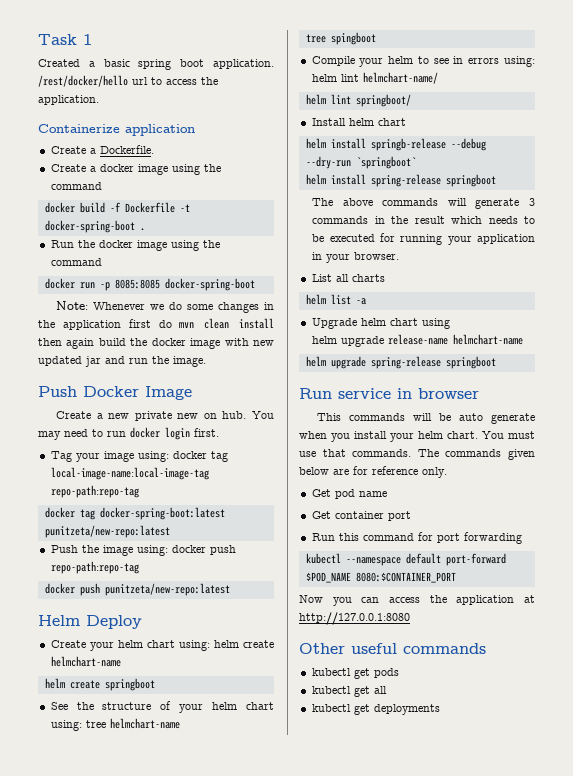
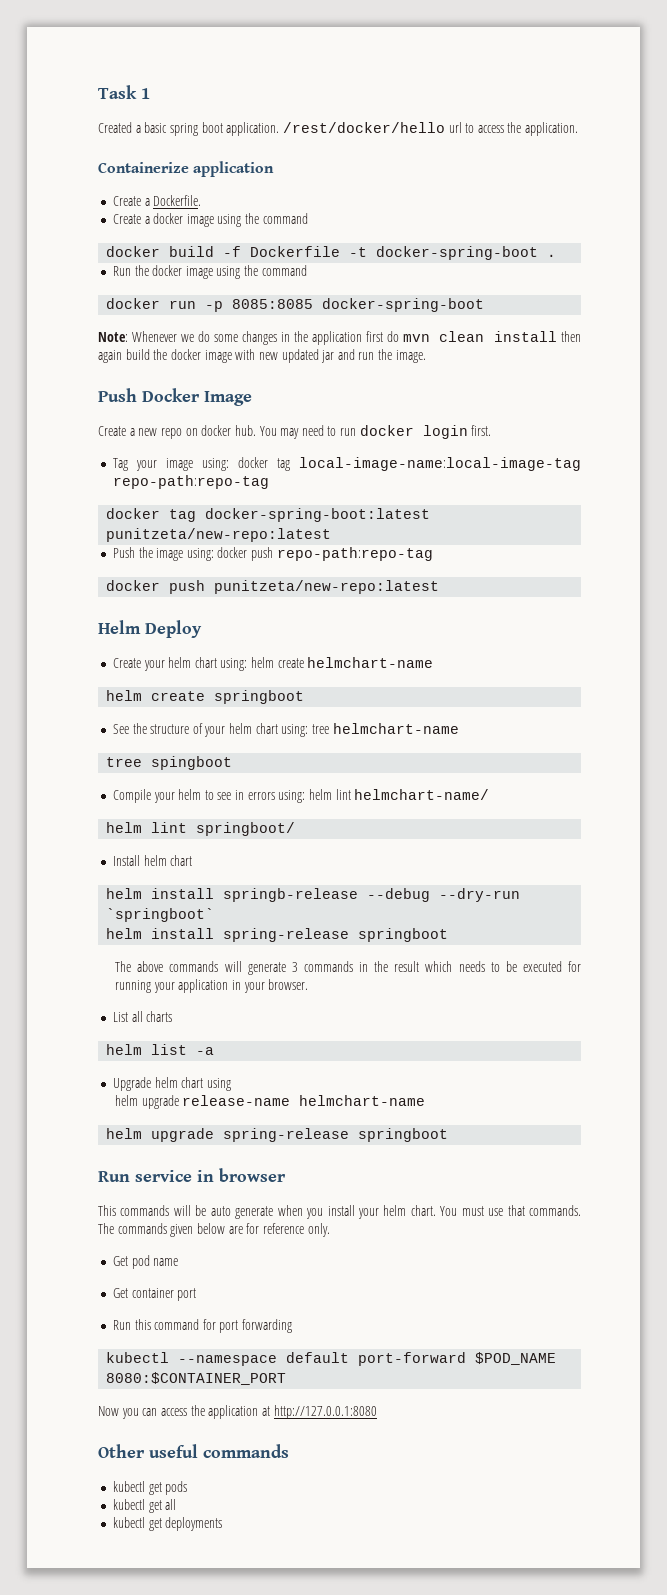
[134,411,217,421] private new on -> [160,425,232,439] repo on docker

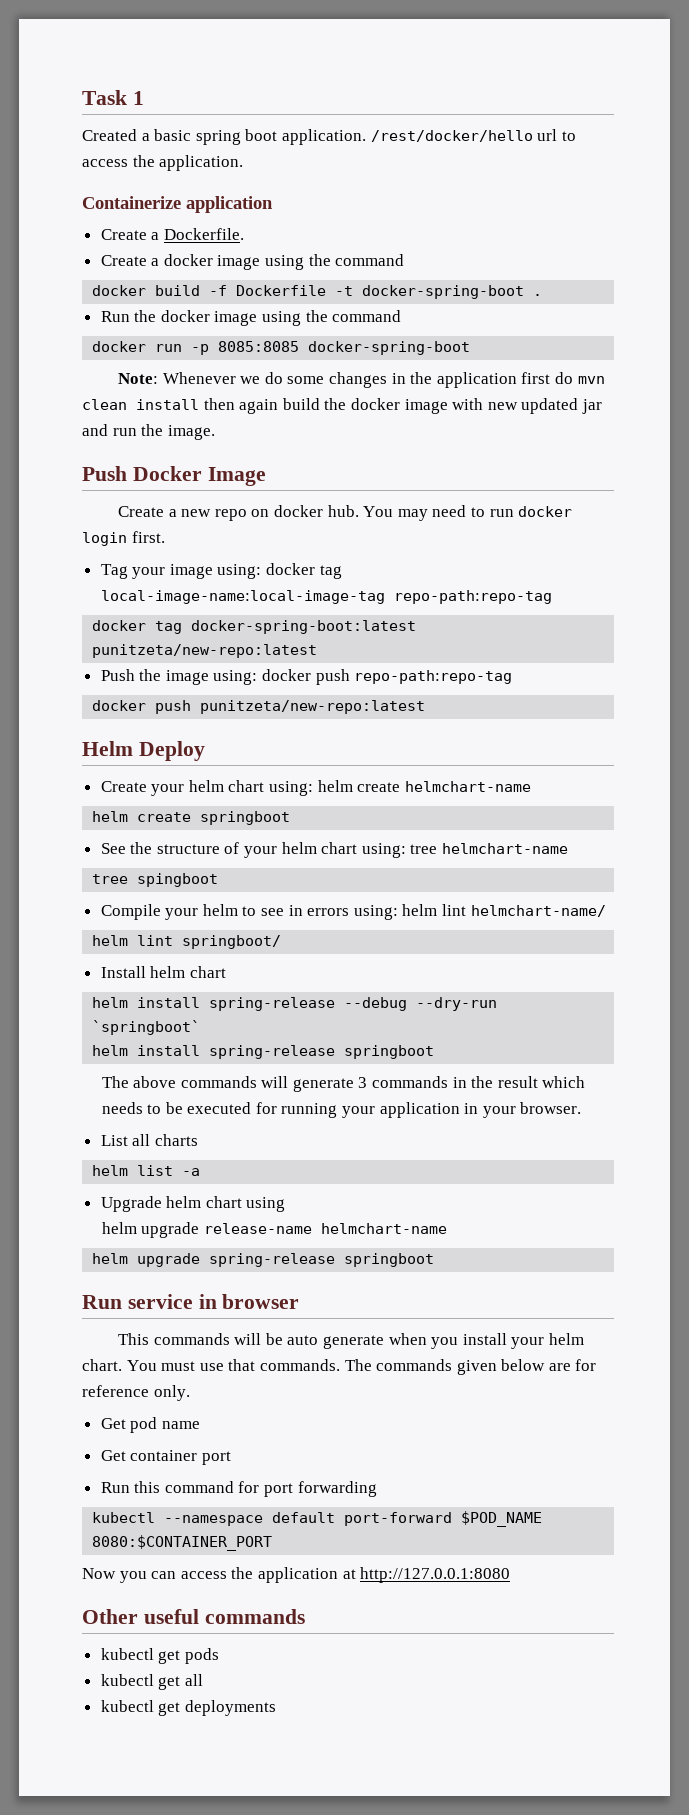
[223,888,359,902] springb-release -> [209,997,336,1011] spring-release

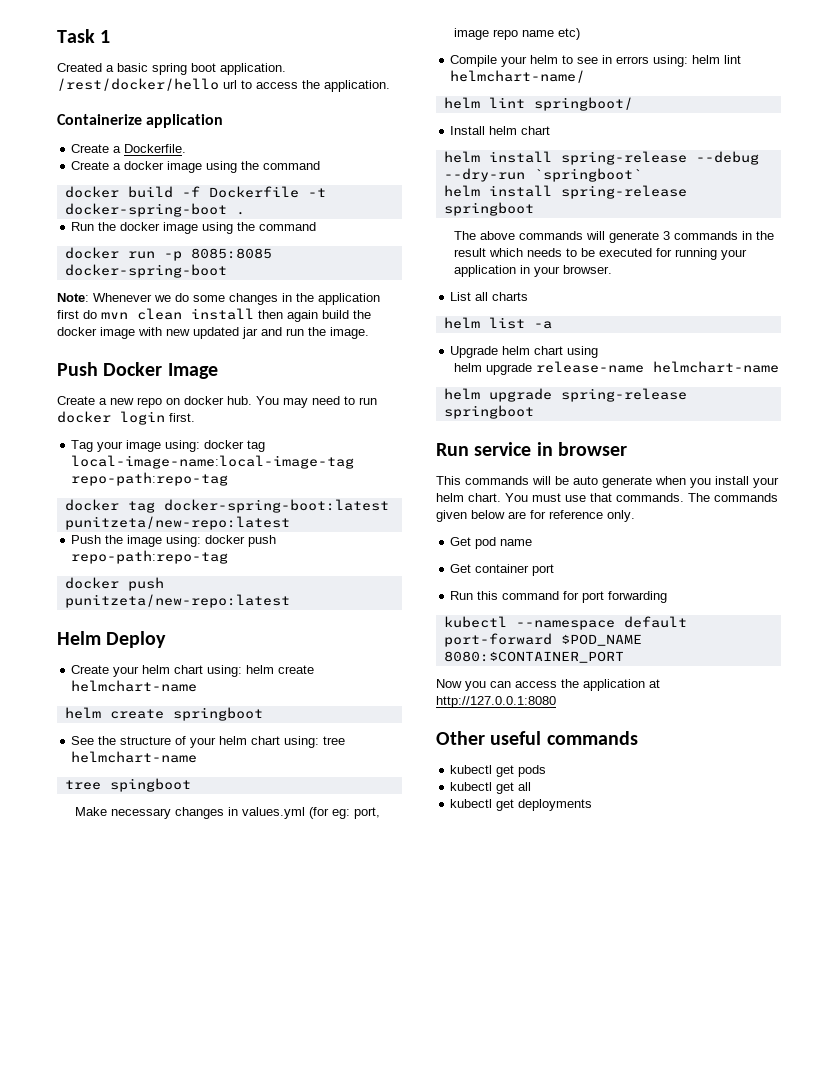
(219, 880) none -> [74,807,380,819] [453,28,580,40] // Make necessary changes in values.yml (for eg: port, image repo name etc)

